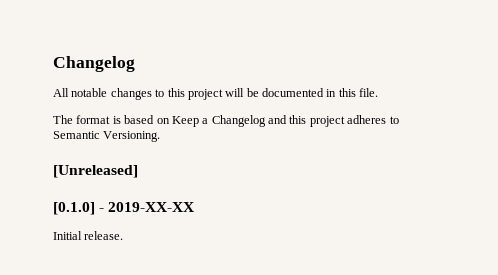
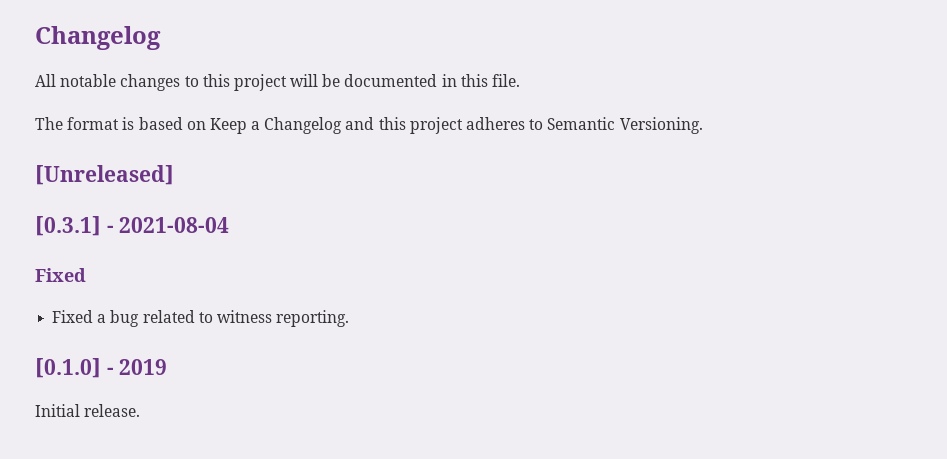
(138, 171) none -> [35,216,230,236] [35,268,86,282] [52,310,350,327] // [0.3.1] - 2021-08-04 // Fixed // Fixed a bug related to witness reporting.
[108,202,196,212] 2019-XX-XX -> [119,359,168,375] 2019

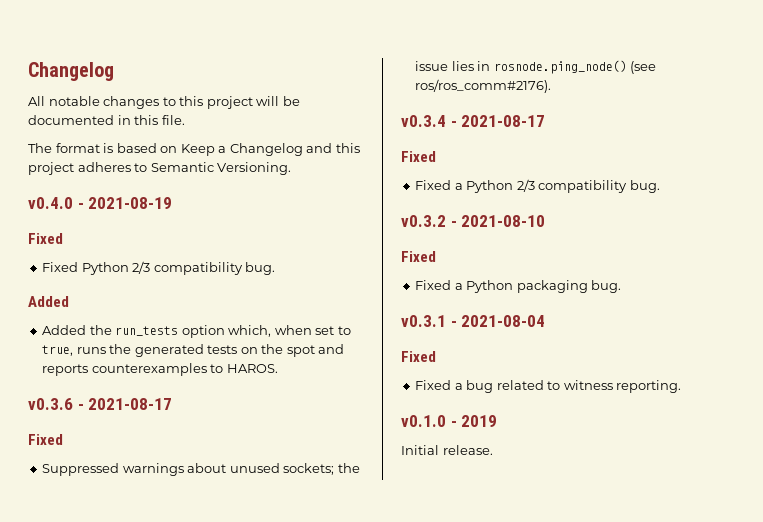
[35,165,174,185] [35,216,101,236] [Unreleased] // [0.3.1] -> [28,197,173,209] [28,233,63,244] [42,261,276,275] [28,296,69,307] [42,325,351,338] [42,344,345,357] [42,363,278,376] [28,398,173,410] [28,434,63,445] [42,463,360,476] [415,60,657,74] [415,79,552,93] [401,115,546,127] [401,151,436,162] [415,179,660,193] [401,215,546,227] [401,251,436,262] [415,280,622,293] [401,315,446,327] v0.4.0 - 2021-08-19 // Fixed // Fixed Python 2/3 compatibility bug. // Added // Added the run_tests option which, when set to true, runs the generated tests on the spot and reports counterexamples to HAROS. // v0.3.6 - 2021-08-17 // Fixed // Suppressed warnings about unused sockets; the issue lies in rosnode.ping_node() (see ros/ros_comm#2176). // v0.3.4 - 2021-08-17 // Fixed // Fixed a Python 2/3 compatibility bug. // v0.3.2 - 2021-08-10 // Fixed // Fixed a Python packaging bug. // v0.3.1
[35,358,101,378] [0.1.0] -> [401,415,446,427] v0.1.0

